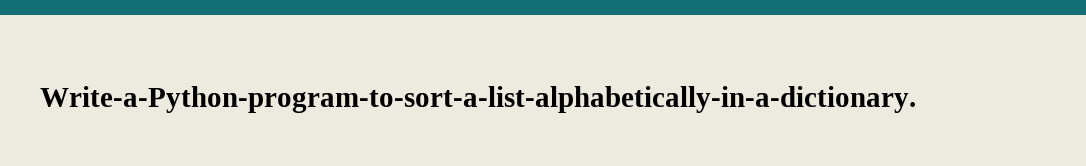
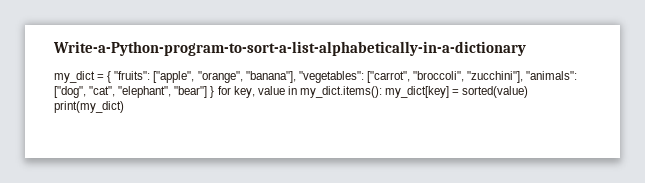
[40,86,916,113] Write-a-Python-program-to-sort-a-list-alphabetically-in-a-dictionary. -> [53,41,526,56] [54,71,578,83] [54,86,529,98] [54,101,124,113] Write-a-Python-program-to-sort-a-list-alphabetically-in-a-dictionary // my_dict = { "fruits": ["apple", "orange", "banana"], "vegetables": ["carrot", "broccoli", "zucchini"], "animals": ["dog", "cat", "elephant", "bear"] } for key, value in my_dict.items(): my_dict[key] = sorted(value) print(my_dict)

